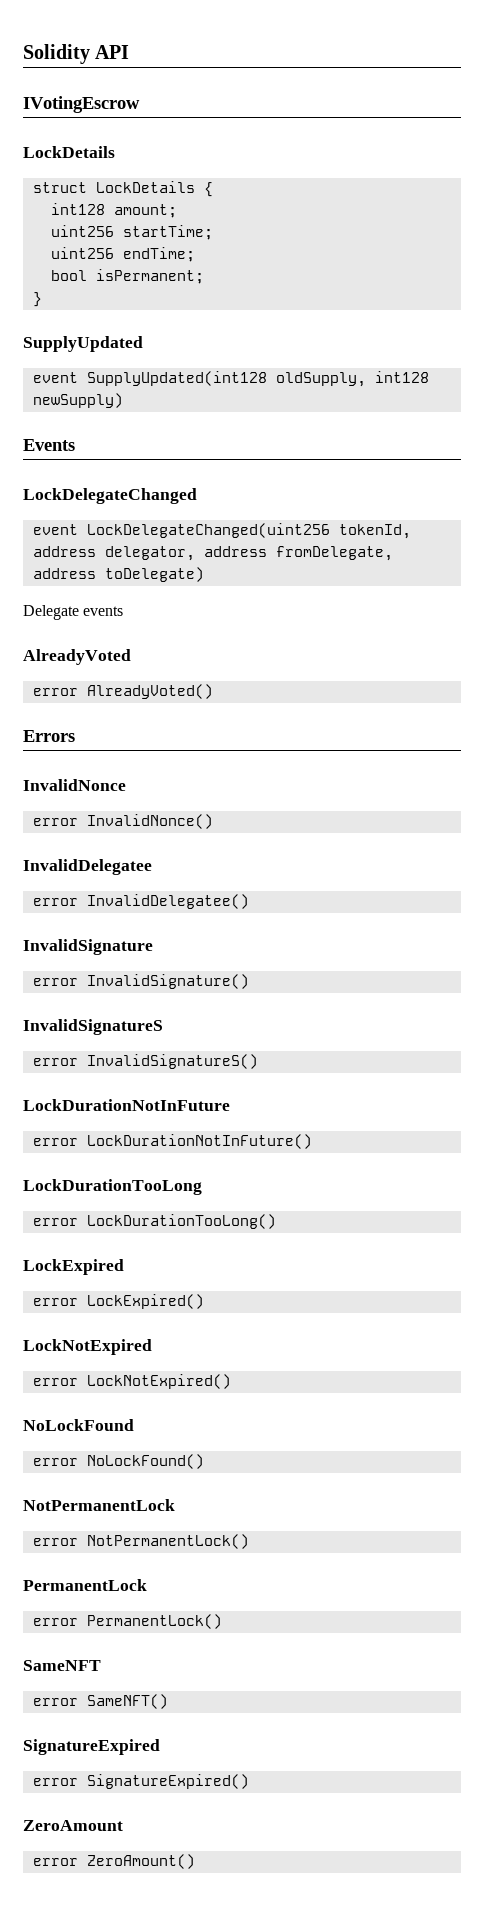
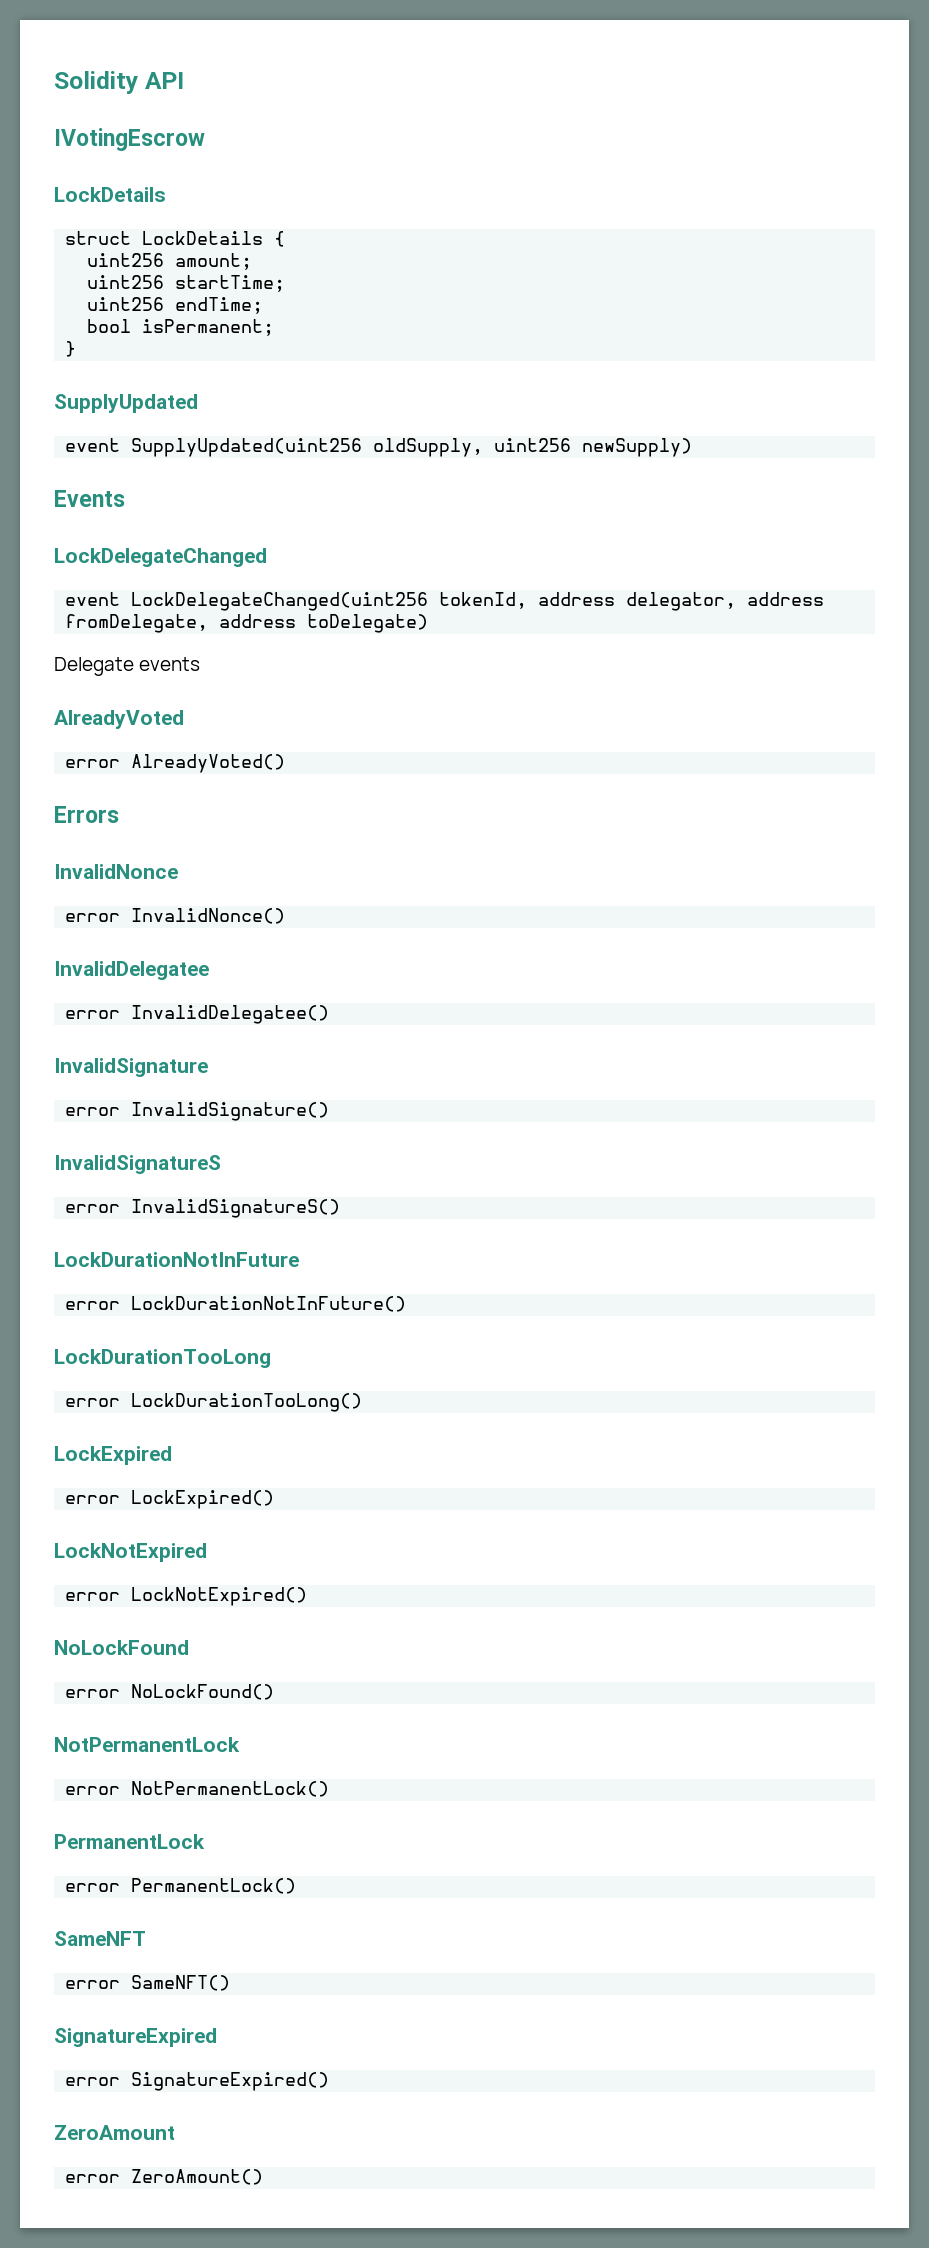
[50,203,105,215] int128 -> [87,253,165,267] uint256
[86,371,429,387] SupplyUpdated(int128 oldSupply, int128 -> [131,438,572,457] SupplyUpdated(uint256 oldSupply, uint256

